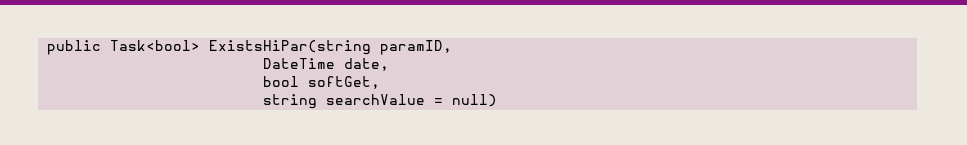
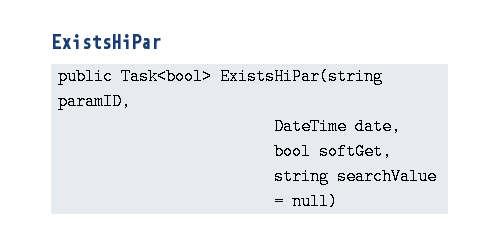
(47, 47) none -> [51,34,161,49] ExistsHiPar //

